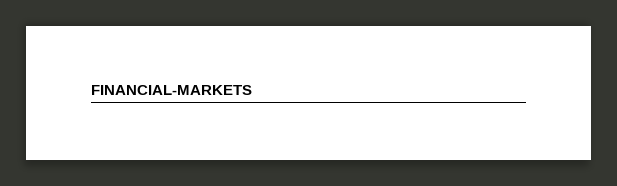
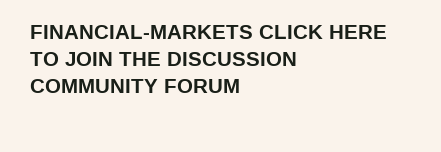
(252, 90) none -> [259,25,387,39] [30,52,297,66] [30,79,240,93] CLICK HERE TO JOIN THE DISCUSSION COMMUNITY FORUM

